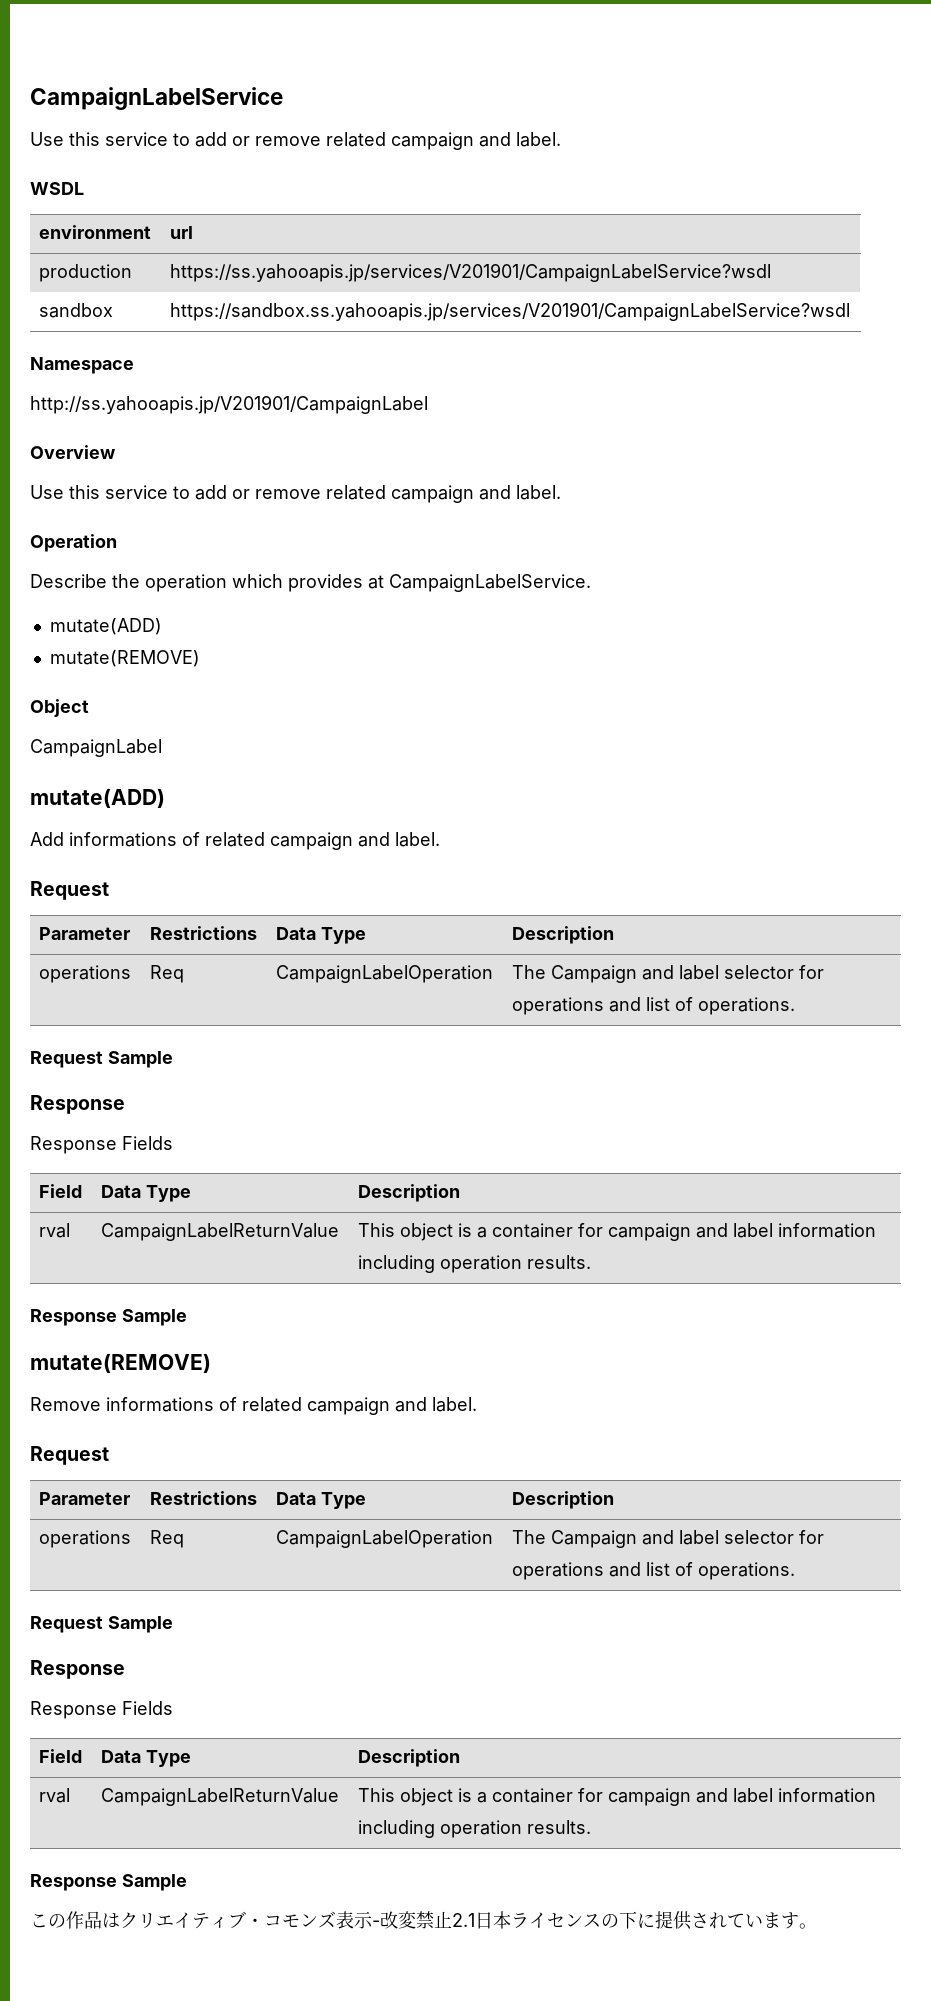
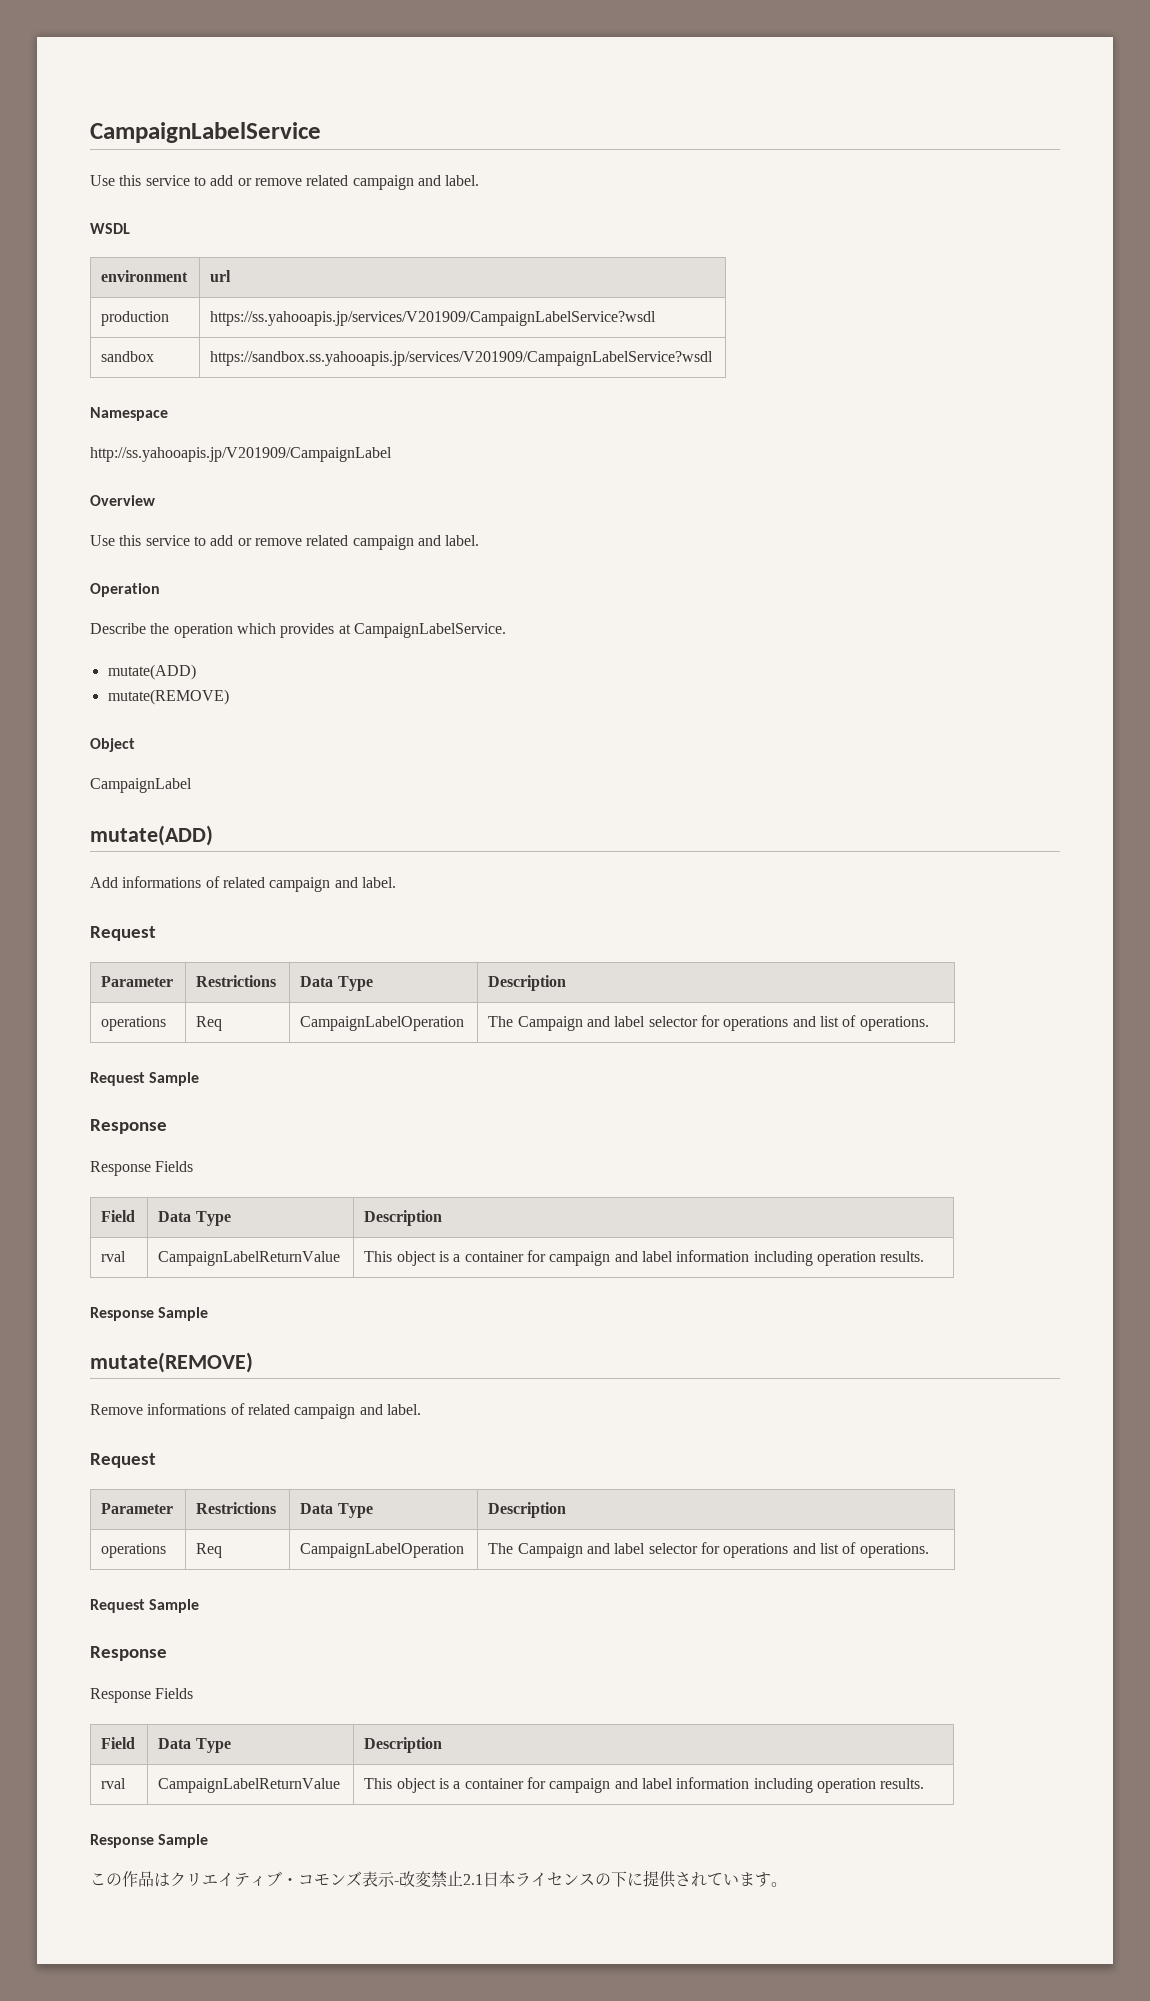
[170,263,772,282] https://ss.yahooapis.jp/services/V201901/CampaignLabelService?wsdl -> [210,311,657,326] https://ss.yahooapis.jp/services/V201909/CampaignLabelService?wsdl
[170,302,851,321] https://sandbox.ss.yahooapis.jp/services/V201901/CampaignLabelService?wsdl -> [210,351,714,366] https://sandbox.ss.yahooapis.jp/services/V201909/CampaignLabelService?wsdl
[30,395,428,414] http://ss.yahooapis.jp/V201901/CampaignLabel -> [90,447,392,462] http://ss.yahooapis.jp/V201909/CampaignLabel

